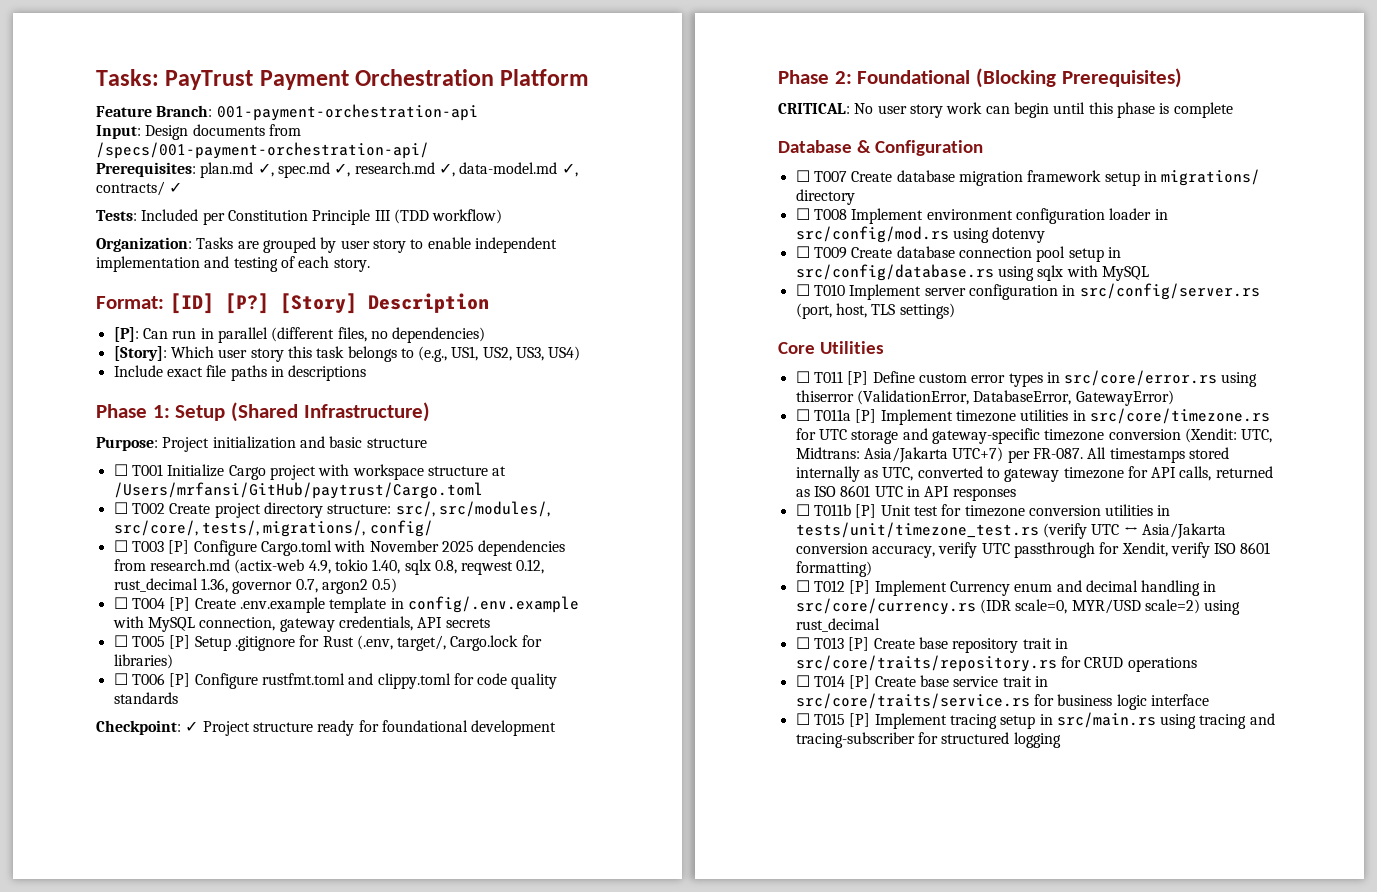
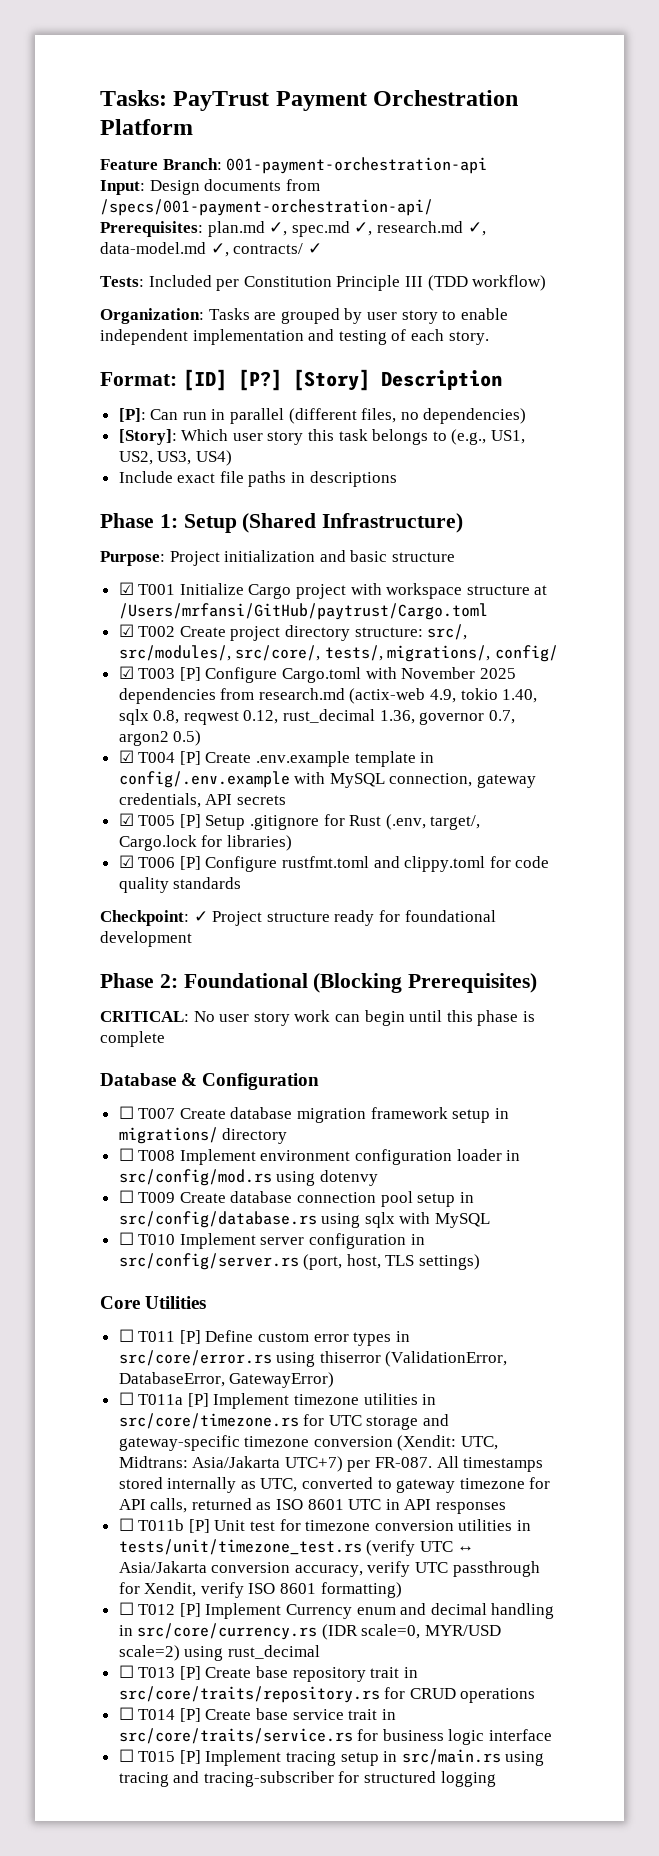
[113,464,128,476] ☐ -> [118,582,134,595] ☑
[113,502,128,514] ☐ -> [118,624,134,637] ☑
[113,540,128,552] ☐ -> [118,666,134,679] ☑
[113,597,128,609] ☐ -> [118,750,134,763] ☑
[113,635,128,647] ☐ -> [118,813,134,826] ☑
[113,673,128,685] ☐ -> [118,855,134,868] ☑

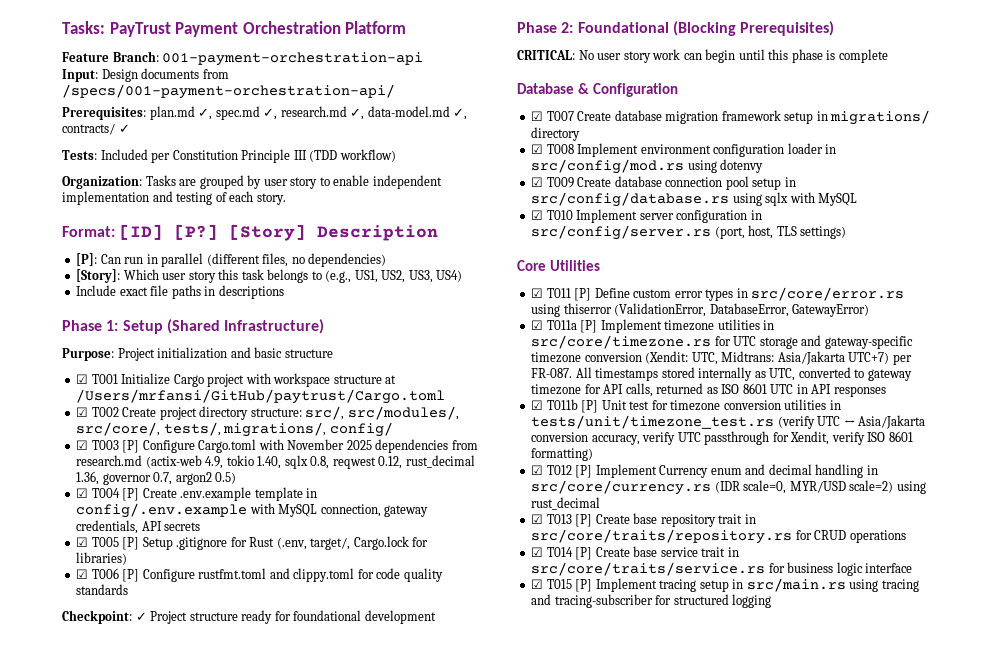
[118,1106,134,1119] ☐ -> [531,111,544,121] ☑
[118,1148,134,1161] ☐ -> [531,144,544,154] ☑
[118,1190,134,1203] ☐ -> [531,177,544,187] ☑
[118,1232,134,1245] ☐ -> [531,210,544,220] ☑
[118,1329,134,1342] ☐ -> [531,288,544,298] ☑
[118,1392,134,1405] ☐ -> [531,320,544,330] ☑
[118,1518,134,1531] ☐ -> [531,400,544,410] ☑
[118,1602,134,1615] ☐ -> [531,465,544,475] ☑
[118,1665,134,1678] ☐ -> [531,514,544,524] ☑
[118,1707,134,1720] ☐ -> [531,547,544,557] ☑
[118,1749,134,1762] ☐ -> [531,579,544,589] ☑

